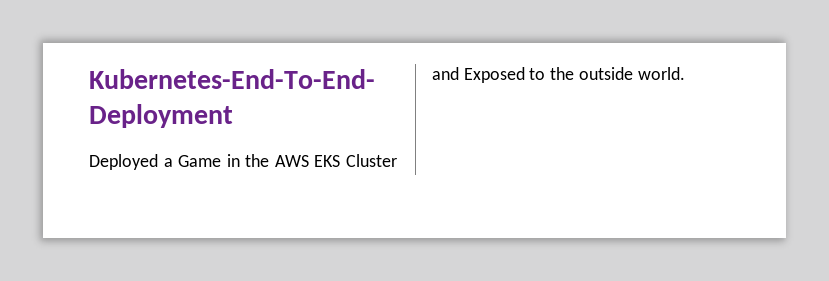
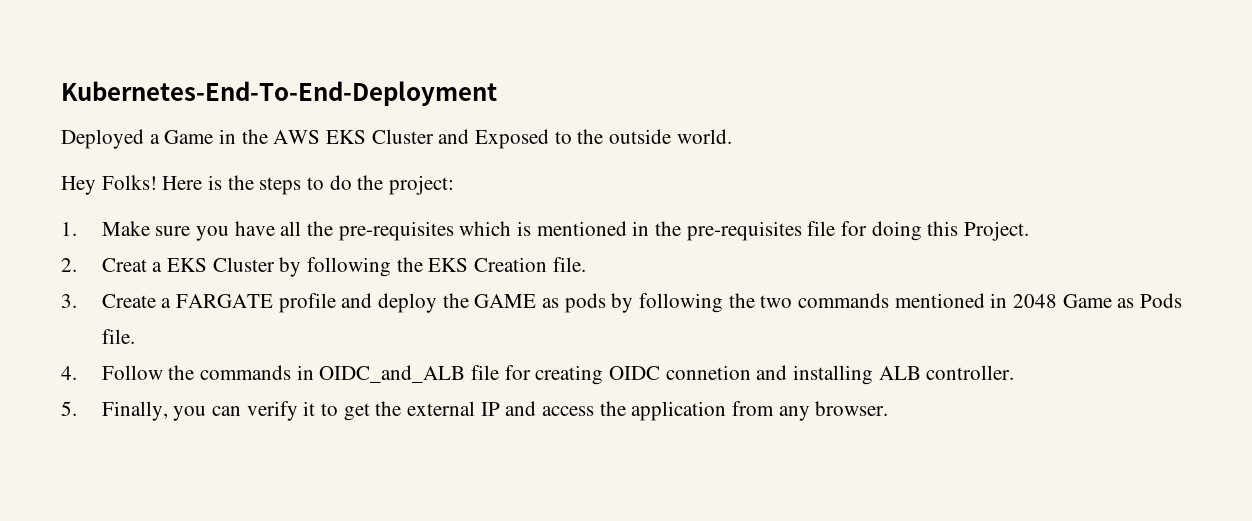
(685, 73) none -> [61,175,455,195] [61,221,1030,241] [61,257,586,277] [61,293,1183,313] [101,329,135,344] [61,365,1015,385] [61,401,889,421] // Hey Folks! Here is the steps to do the project: // 1. Make sure you have all the pre-requisites which is mentioned in the pre-requisites file for doing this Project. // 2. Creat a EKS Cluster by following the EKS Creation file. // 3. Create a FARGATE profile and deploy the GAME as pods by following the two commands mentioned in 2048 Game as Pods file. // 4. Follow the commands in OIDC_and_ALB file for creating OIDC connetion and installing ALB controller. // 5. Finally, you can verify it to get the external IP and access the application from any browser.

